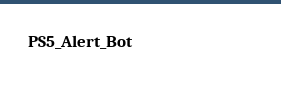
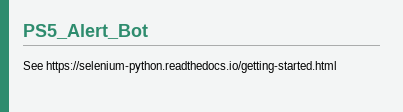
(133, 42) none -> [23,61,338,73] // See https://selenium-python.readthedocs.io/getting-started.html

